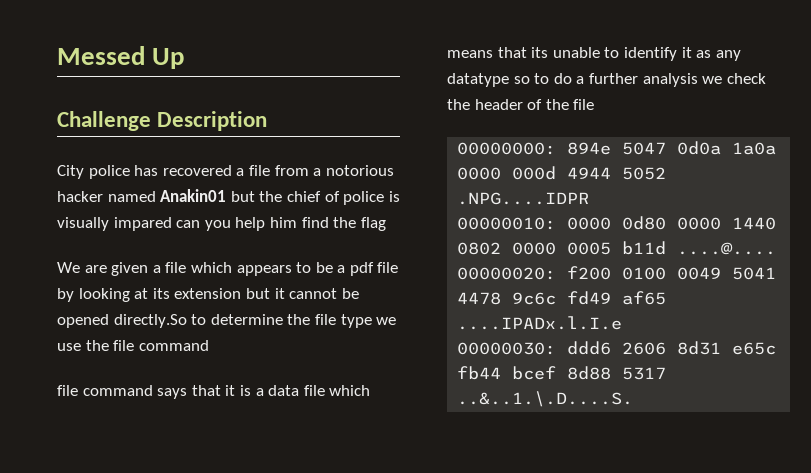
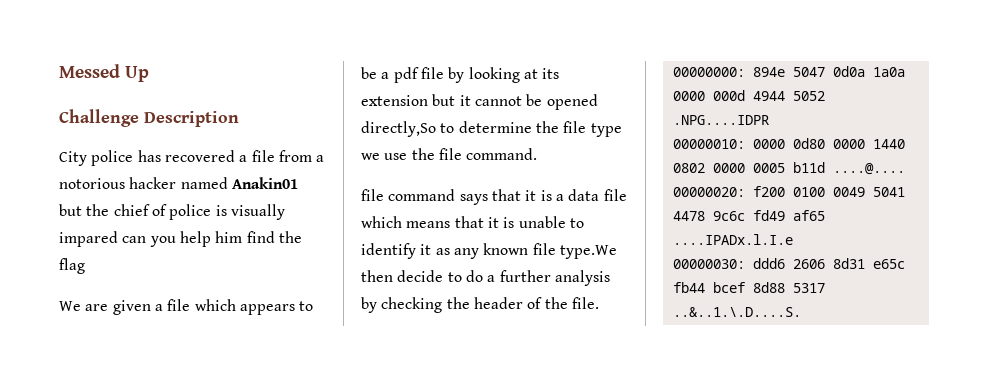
[113,314,187,328] directly.So -> [361,121,436,137] directly,So
[138,340,209,351] command -> [466,148,538,160] command.
[531,47,549,58] its -> [487,217,515,228] it is
[447,73,530,87] datatype so -> [483,243,617,259] [361,270,444,282] known file type.We then decide
[702,73,766,84] we check -> [361,297,443,313] by checking
[573,99,595,110] file -> [571,297,599,309] file.

